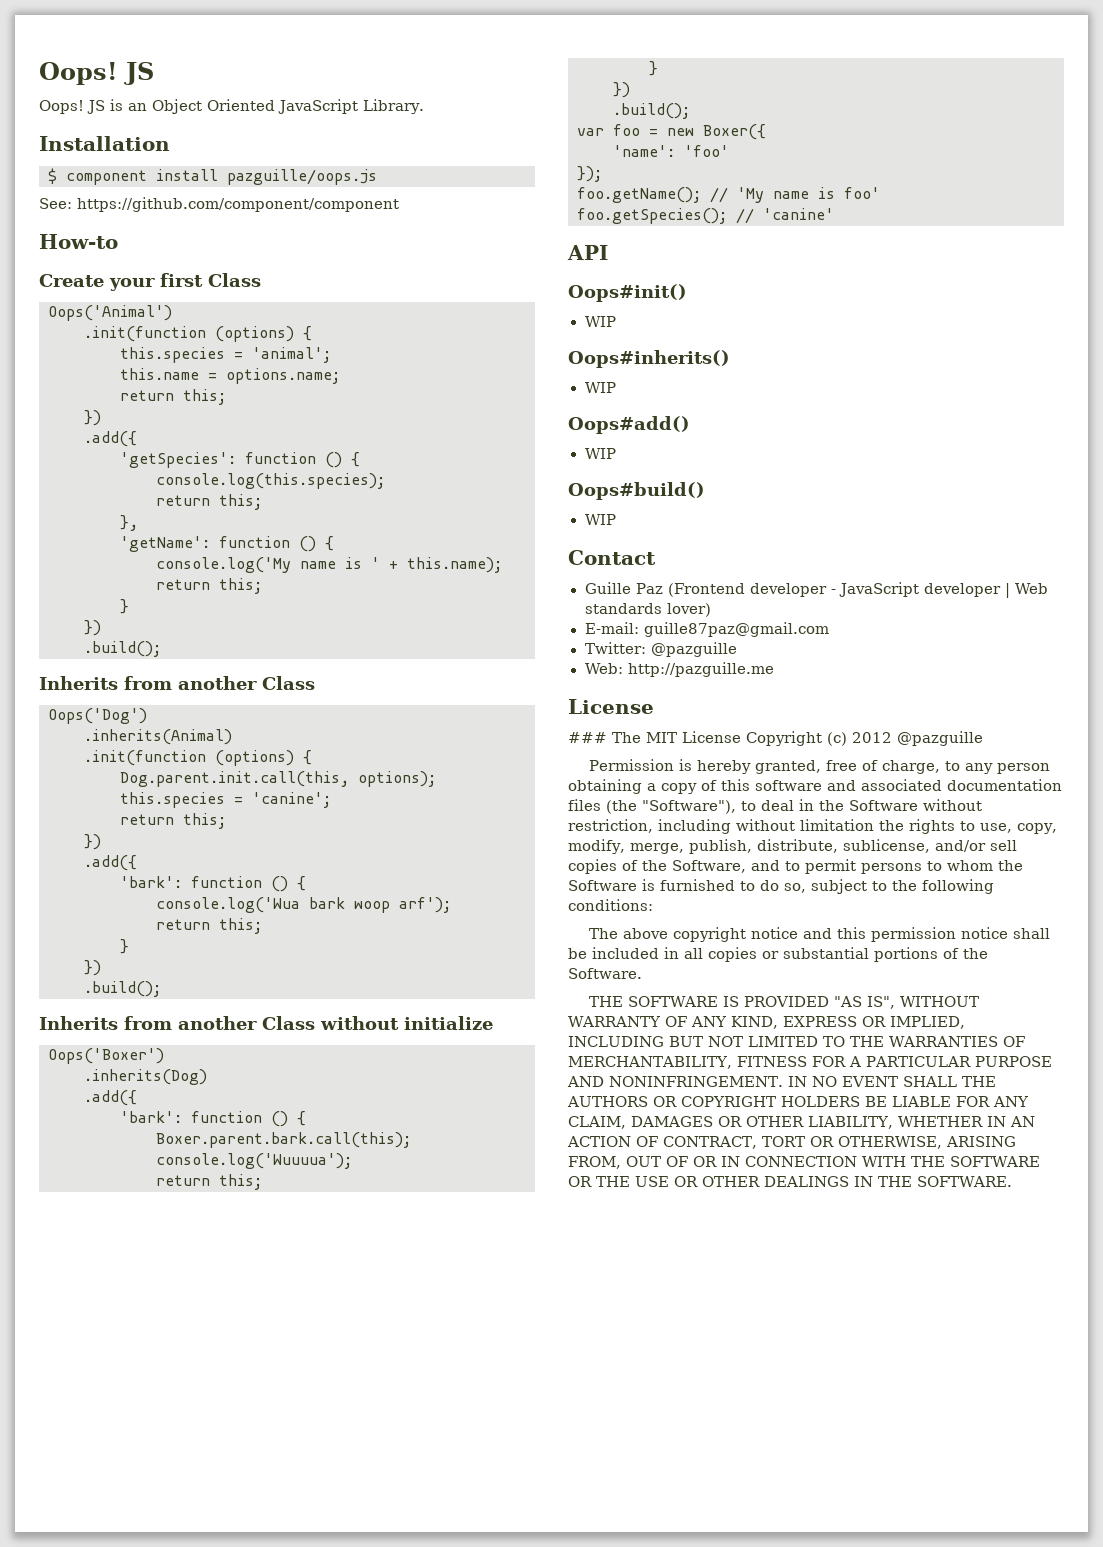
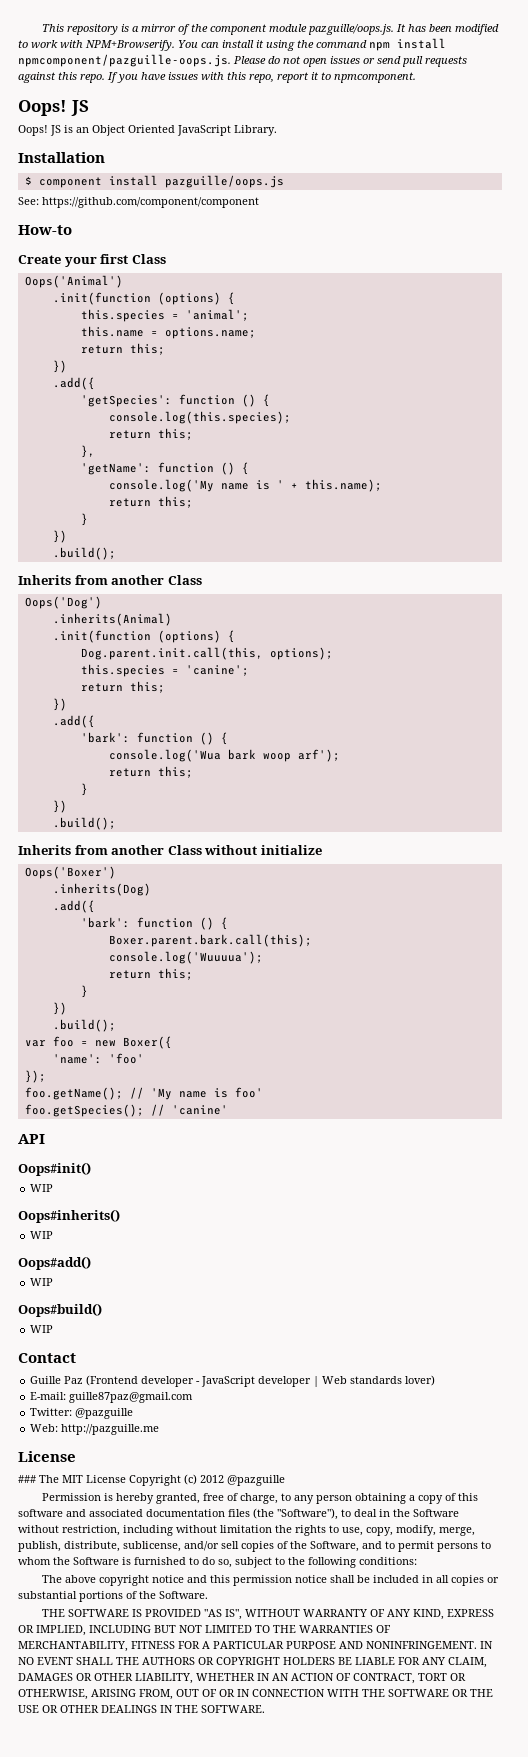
(39, 73) none -> [41,24,499,35] [18,38,446,51] [18,54,467,67] [18,72,416,83] This repository is a mirror of the component module pazguille/oops.js. It has been modified to work with NPM+Browserify. You can install it using the command npm install npmcomponent/pazguille-oops.js. Please do not open issues or send pull requests against this repo. If you have issues with this repo, report it to npmcomponent. //

